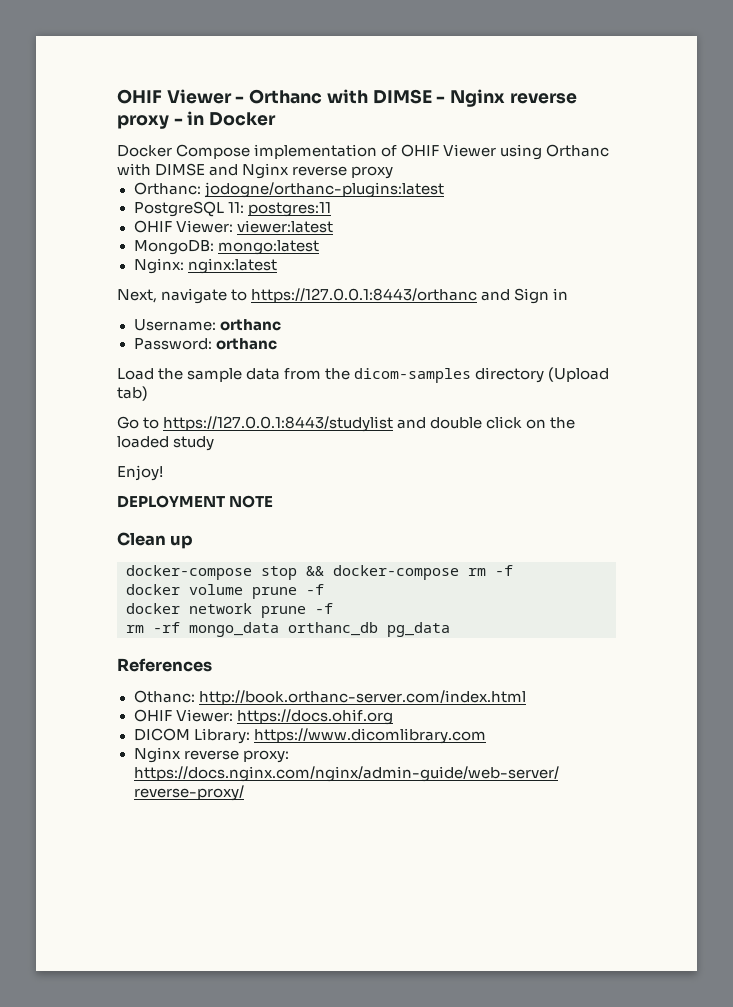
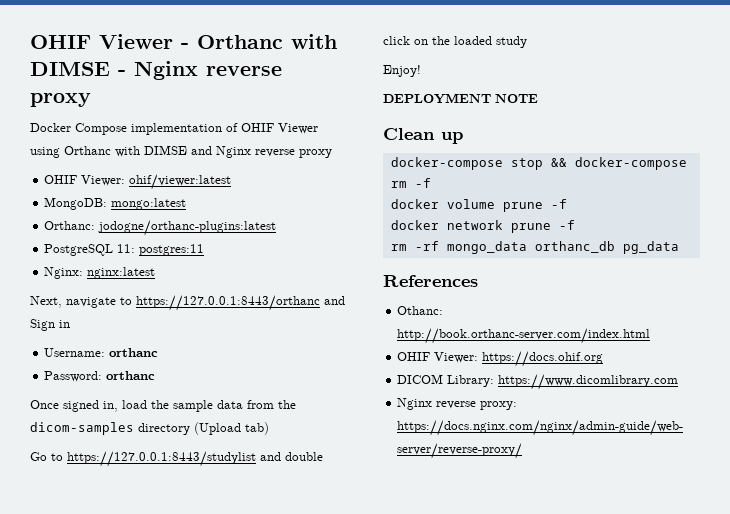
[173,111,277,126] - in Docker -> (91, 100) none
(394, 172) none -> [44,174,232,190] [44,197,187,210] // OHIF Viewer: ohif/viewer:latest // MongoDB: mongo:latest
[133,220,333,233] [133,240,319,255] // OHIF Viewer: viewer:latest // MongoDB: mongo:latest -> (205, 250) none
[117,368,154,380] Load -> [30,400,147,412] Once signed in, load

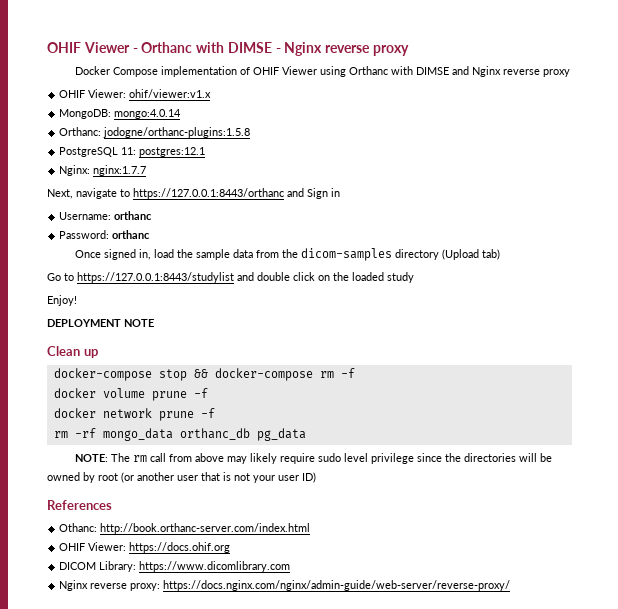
[129,174,232,190] ohif/viewer:latest -> [129,89,212,98] ohif/viewer:v1.x
[111,198,187,210] mongo:latest -> [114,109,182,119] mongo:4.0.14
[98,220,277,236] jodogne/orthanc-plugins:latest -> [103,127,251,138] jodogne/orthanc-plugins:1.5.8
[139,244,205,256] postgres:11 -> [139,147,206,157] postgres:12.1
[87,267,156,279] nginx:latest -> [93,165,147,176] nginx:1.7.7
(679, 247) none -> [75,453,553,464] [47,472,316,483] // NOTE: The rm call from above may likely require sudo level privilege since the directories will be owned by root (or another user that is not your user ID)

